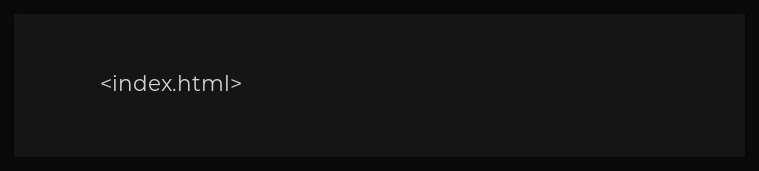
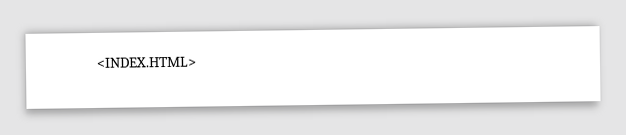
[100,75,242,91] <index.html> -> [96,56,196,68] <INDEX.HTML>

